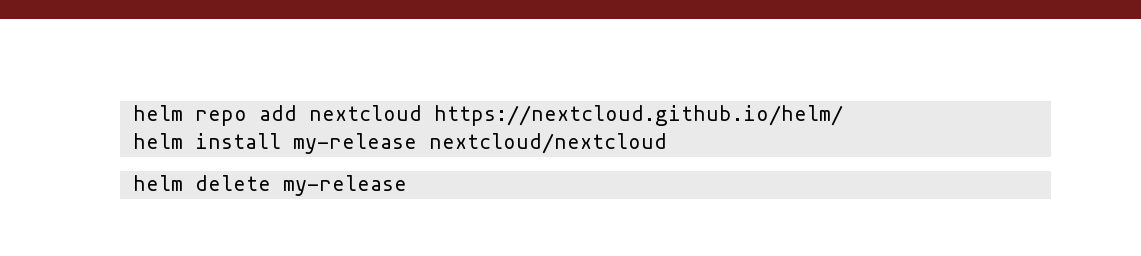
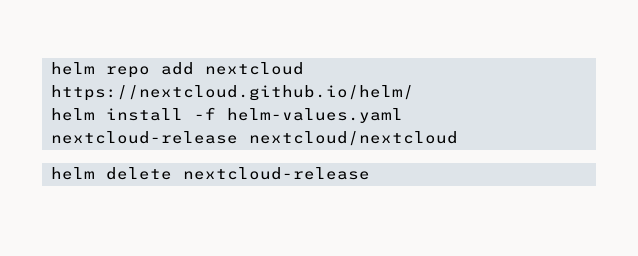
[293,133,418,154] my-release -> [194,107,403,123] [51,131,238,144] -f helm-values.yaml nextcloud-release
[283,175,408,196] my-release -> [183,167,370,180] nextcloud-release

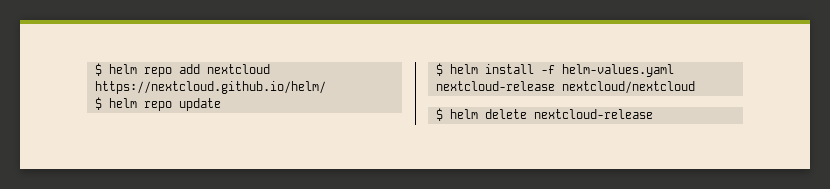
(51, 68) none -> [94,63,102,76] $
(414, 93) none -> [94,97,221,111] [435,63,443,76] $ helm repo update // $
(458, 138) none -> [435,108,443,121] $

